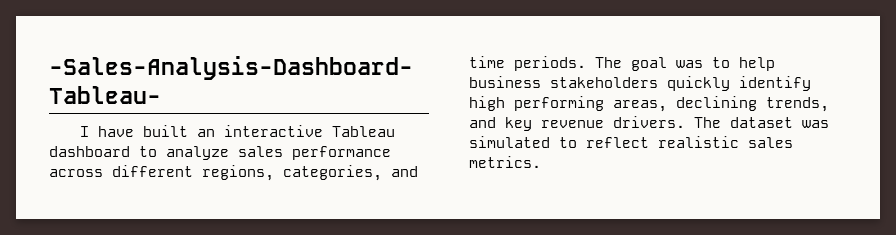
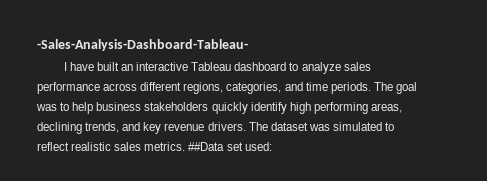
(541, 162) none -> [188,142,272,151] ##Data set used:

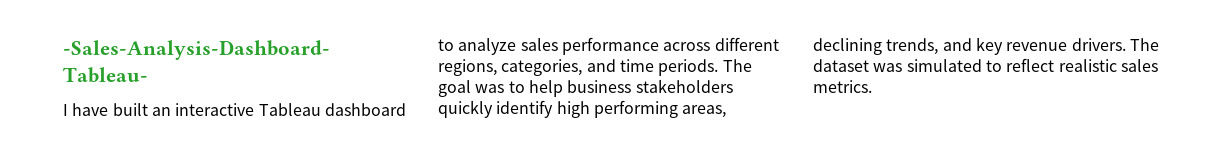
[188,142,272,151] ##Data set used: -> (872, 86) none

